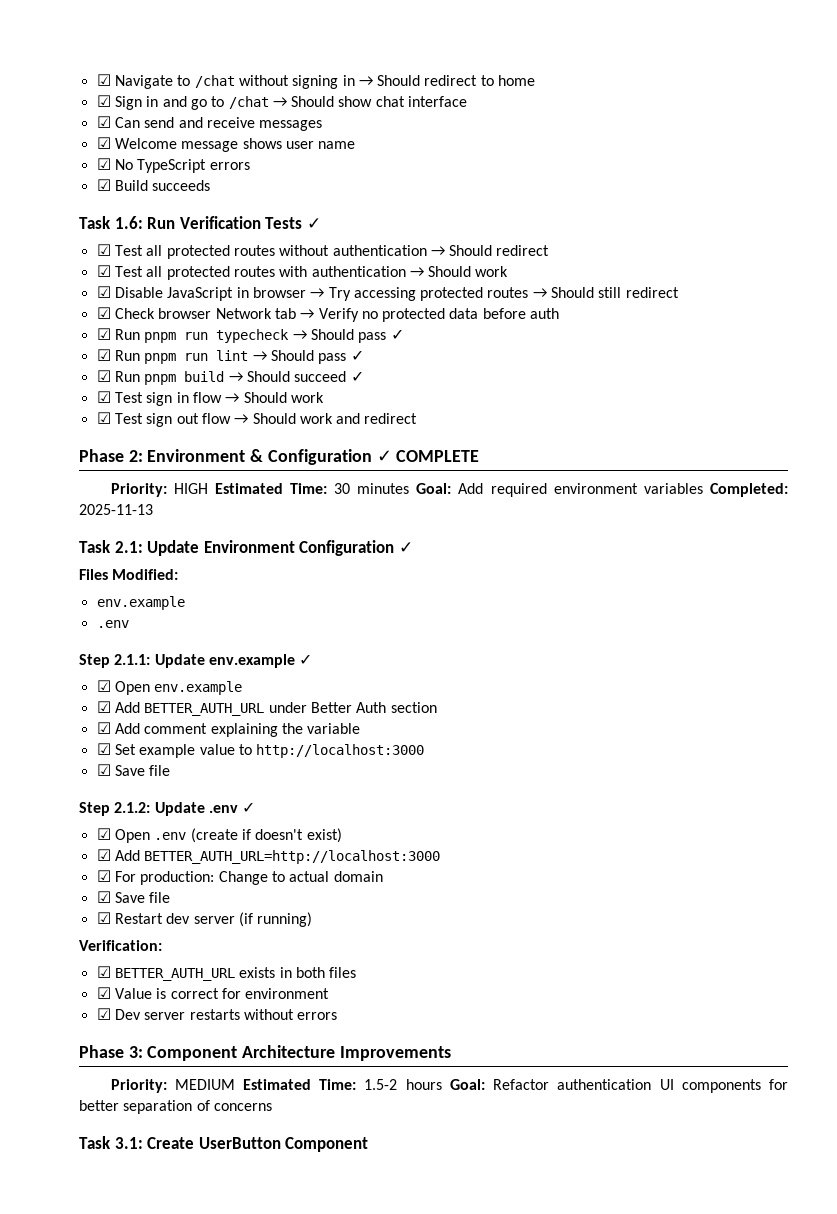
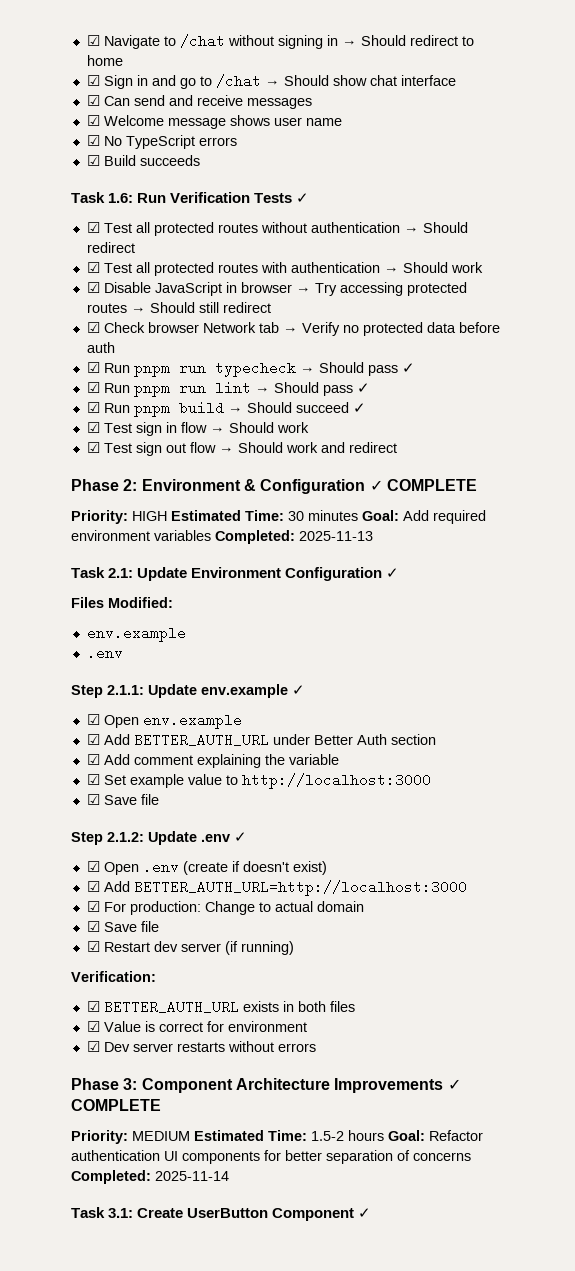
(451, 1053) none -> [447,1079,461,1090] [71,1099,161,1111] ✓ COMPLETE
(272, 1107) none -> [71,1170,229,1184] Completed: 2025-11-14
(369, 1144) none -> [358,1208,372,1218] ✓

